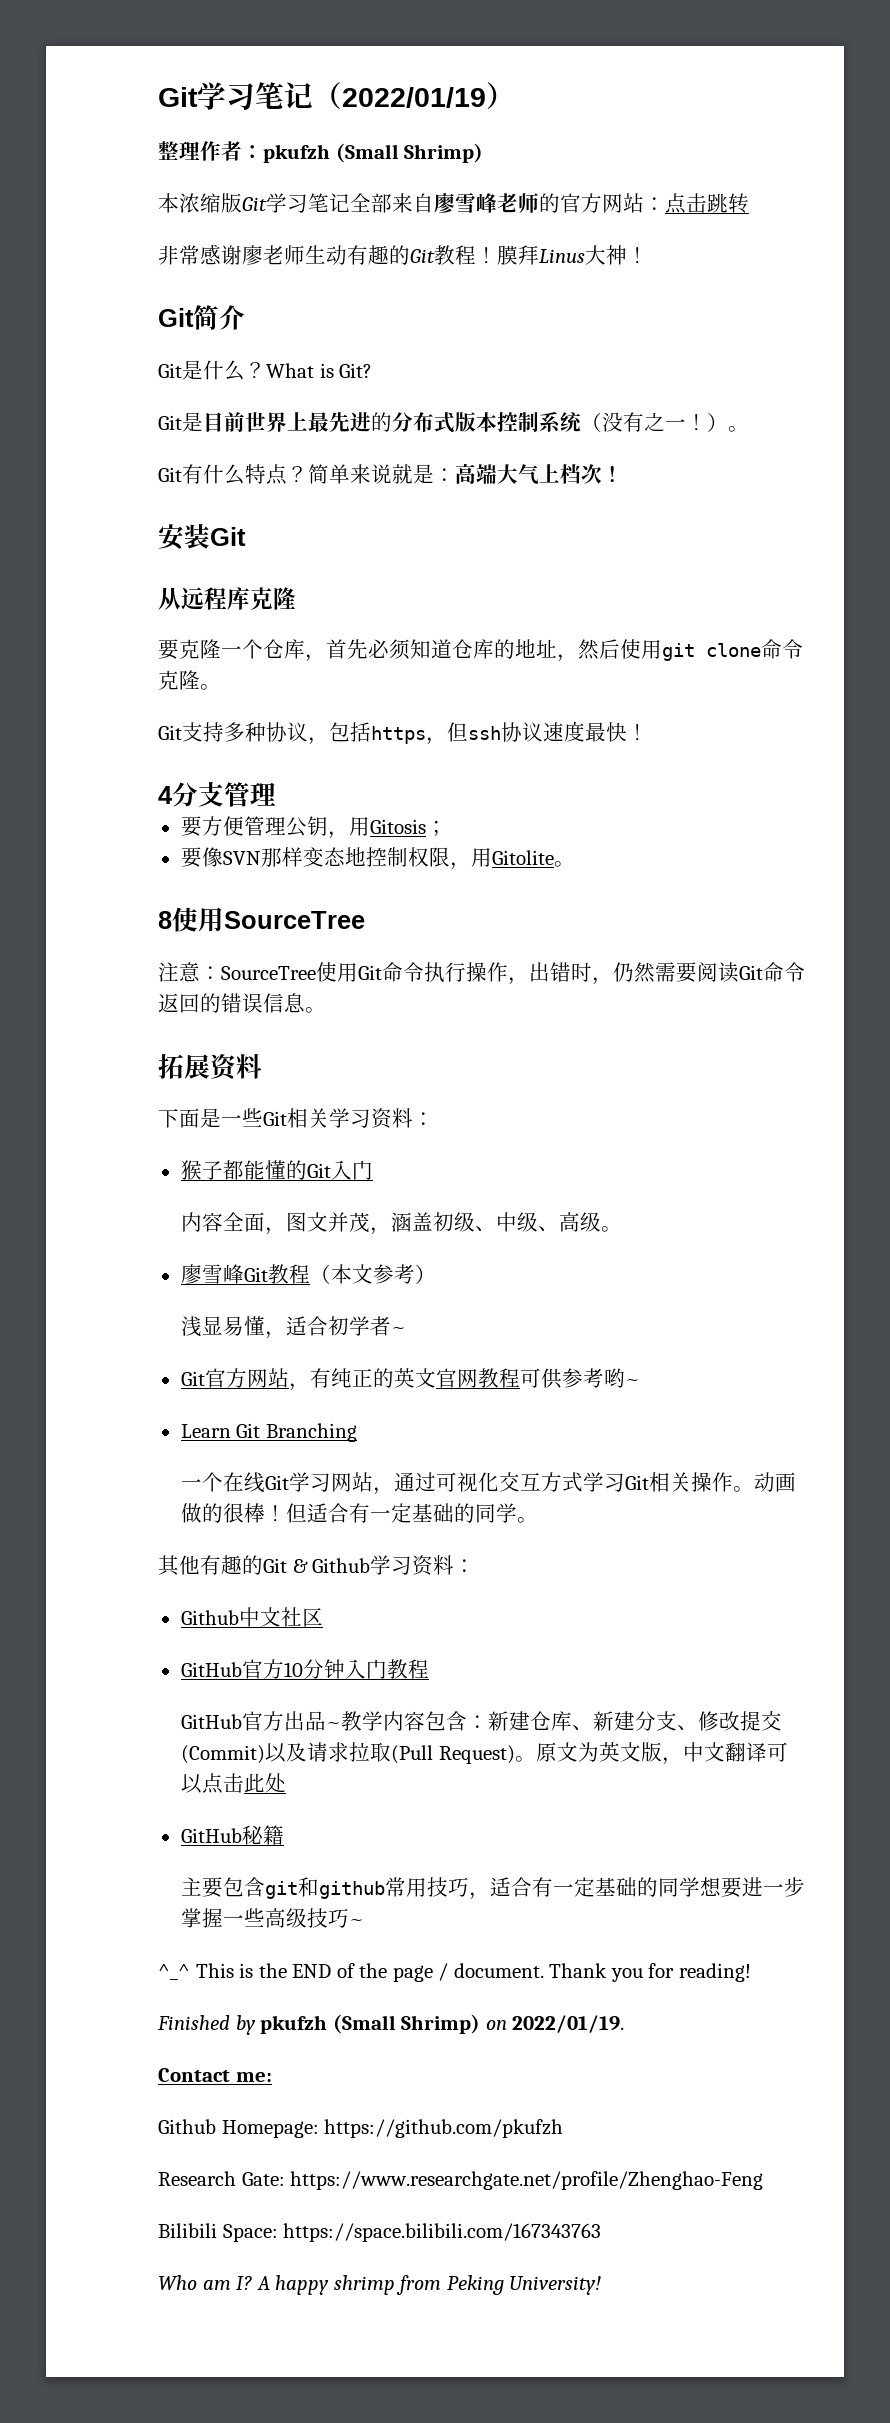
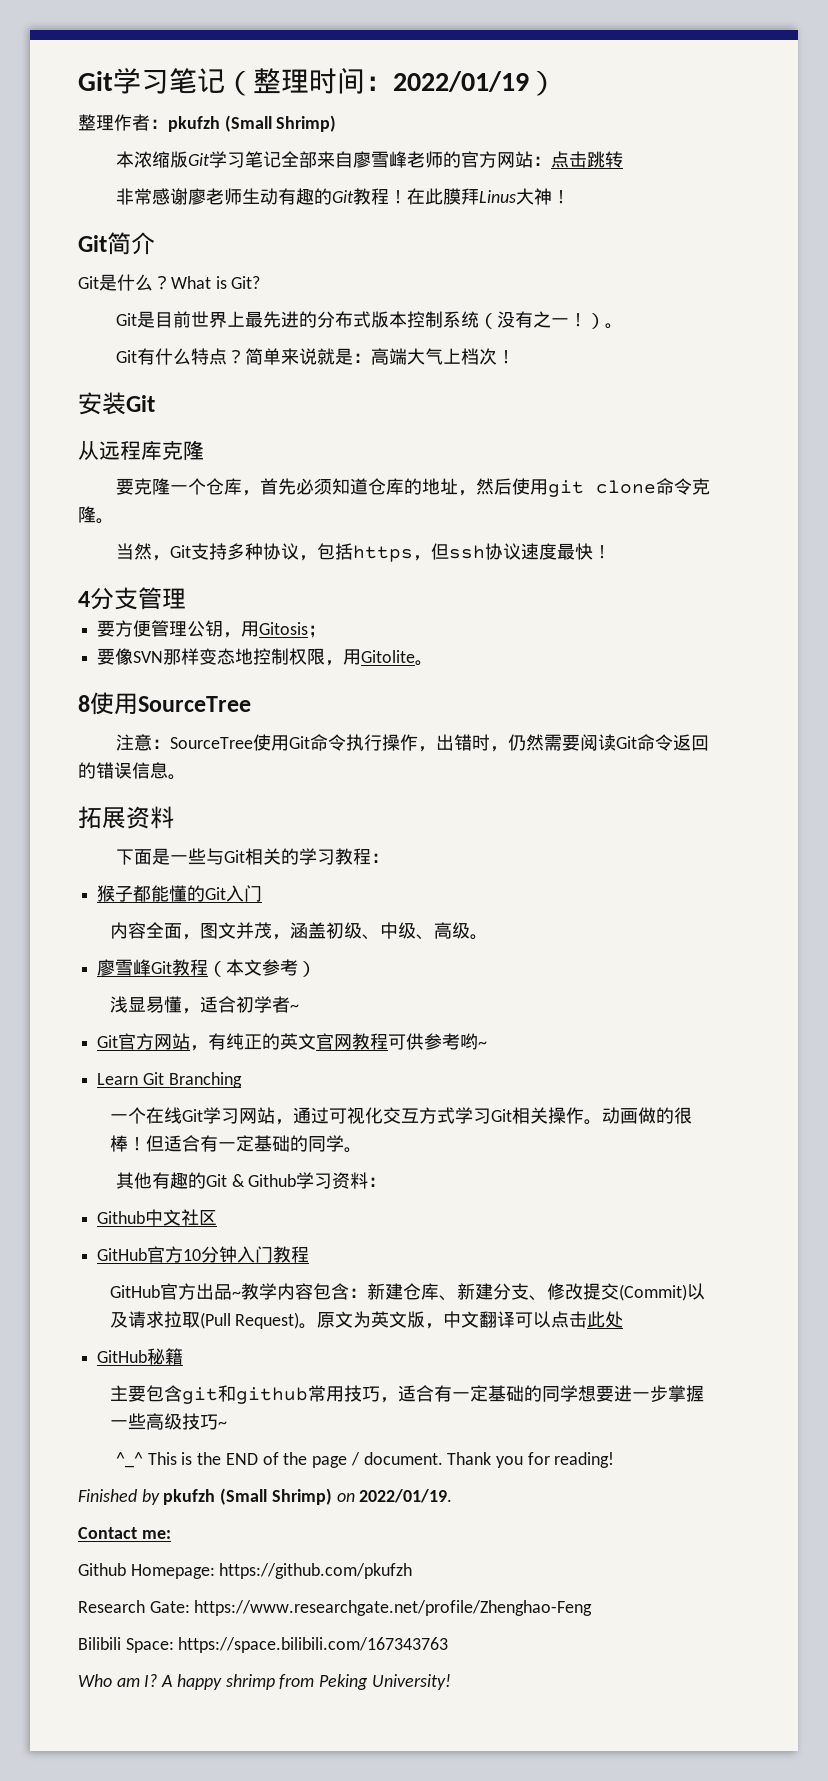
(342, 95) none -> [253,68,393,94] 整理时间：
(497, 255) none -> [406,188,443,205] 在此
(221, 687) none -> [115,543,170,561] 当然，
[263,1108,413,1129] Git相关学习资料 -> [205,848,371,865] 与Git相关的学习教程

